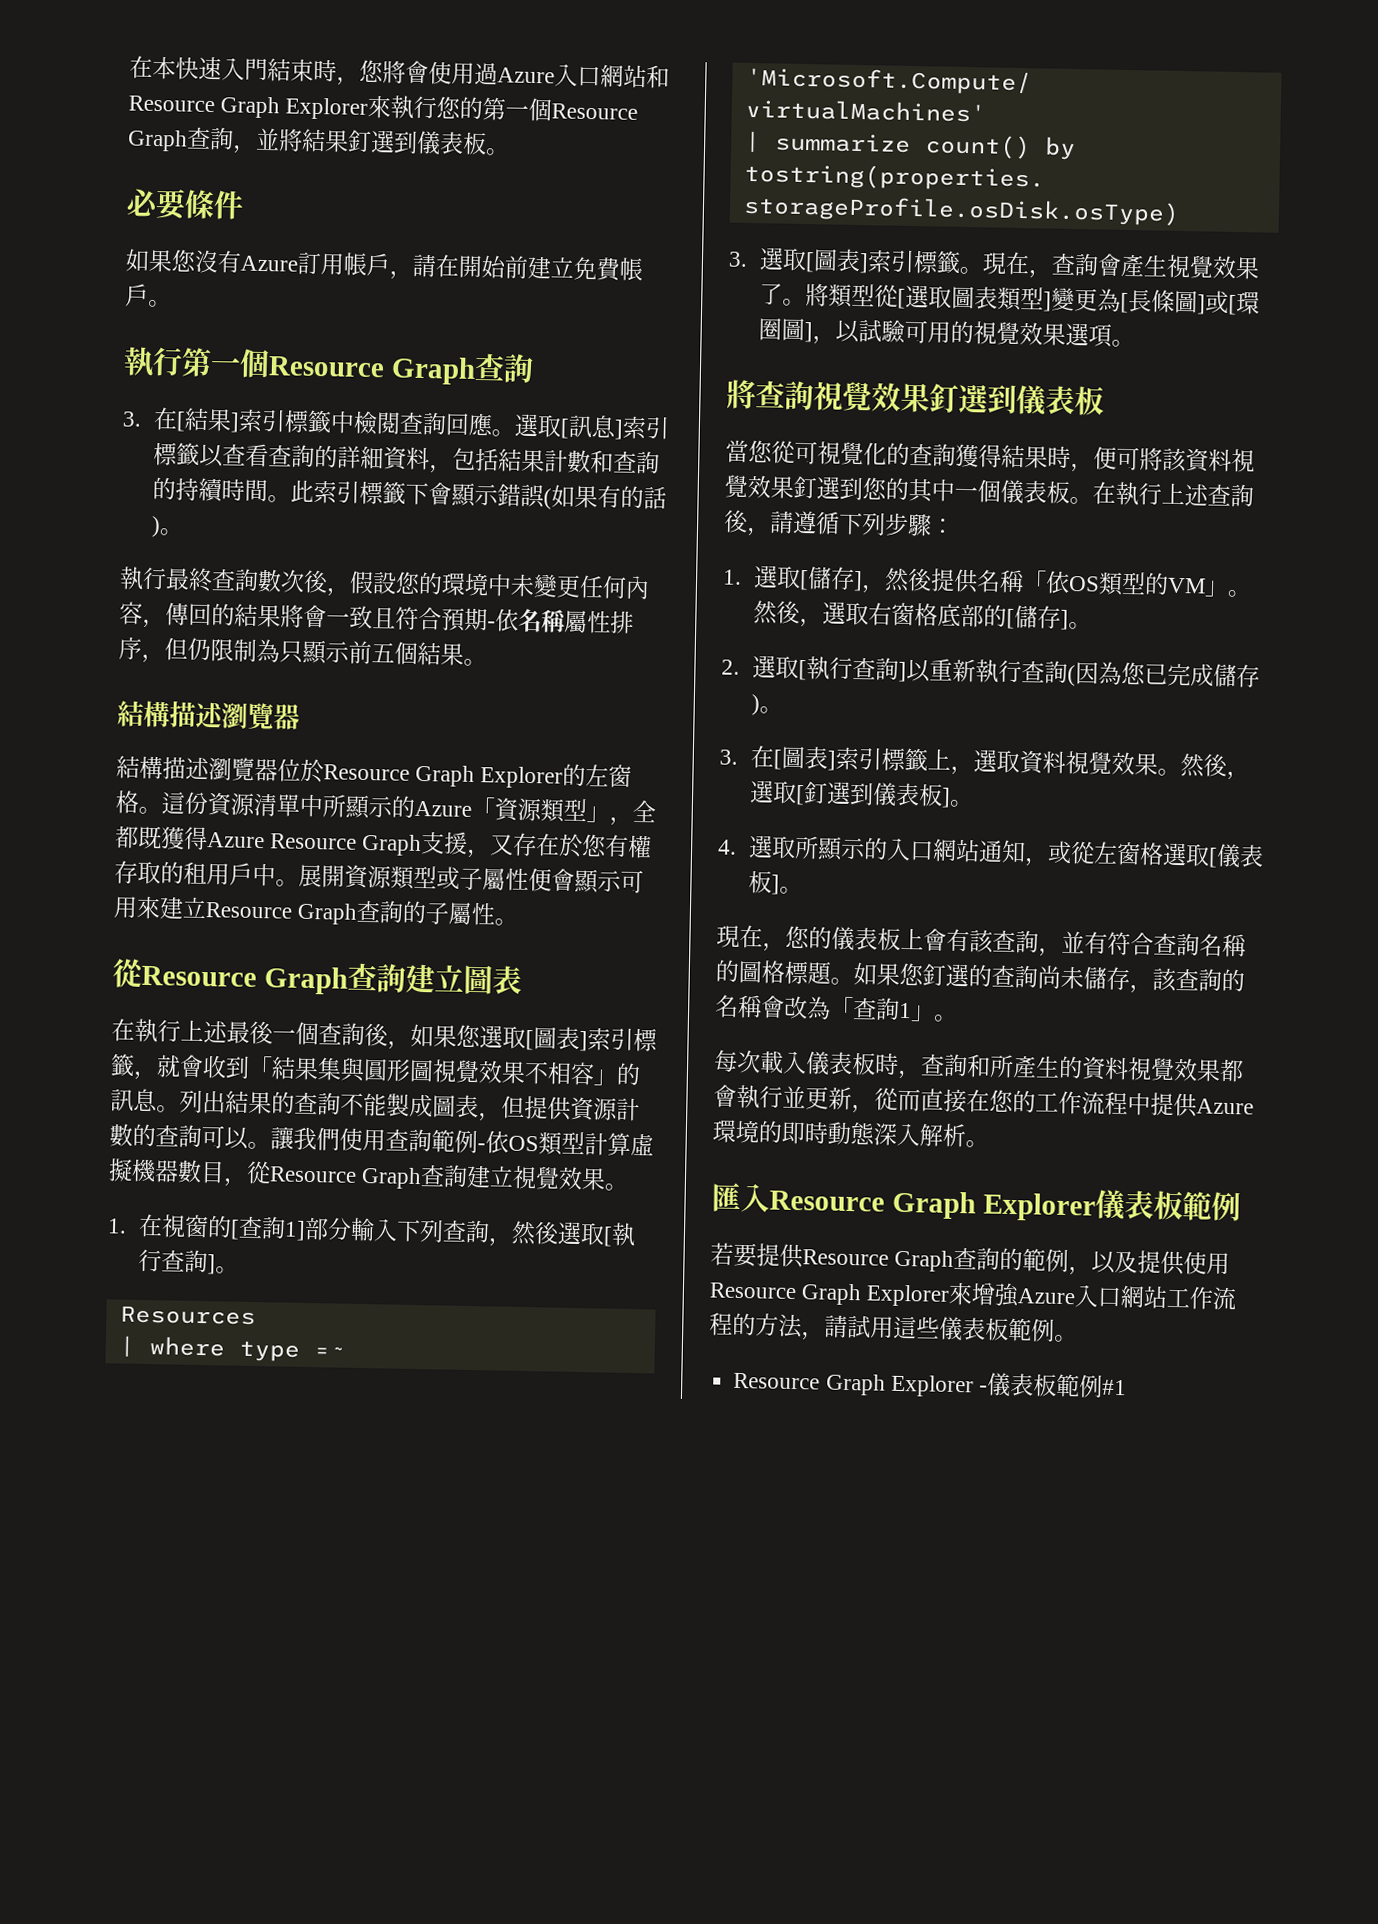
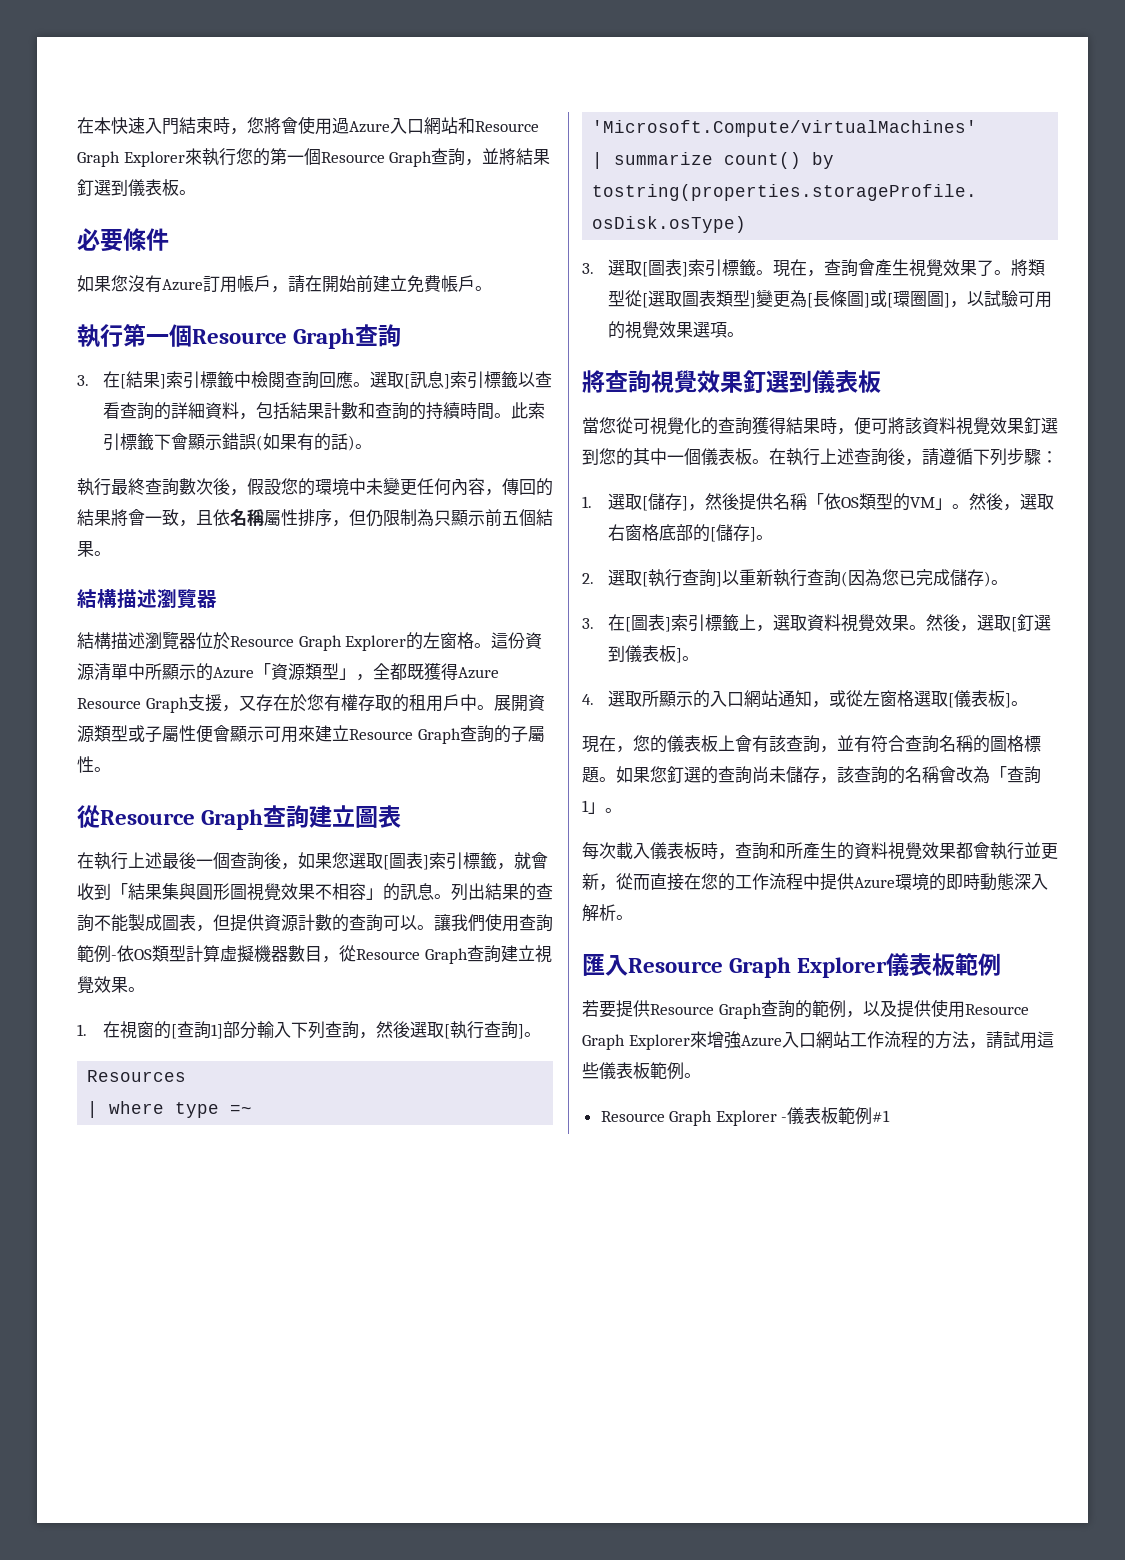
[372,606,496,632] 且符合預期- -> [179,510,213,527] ，且

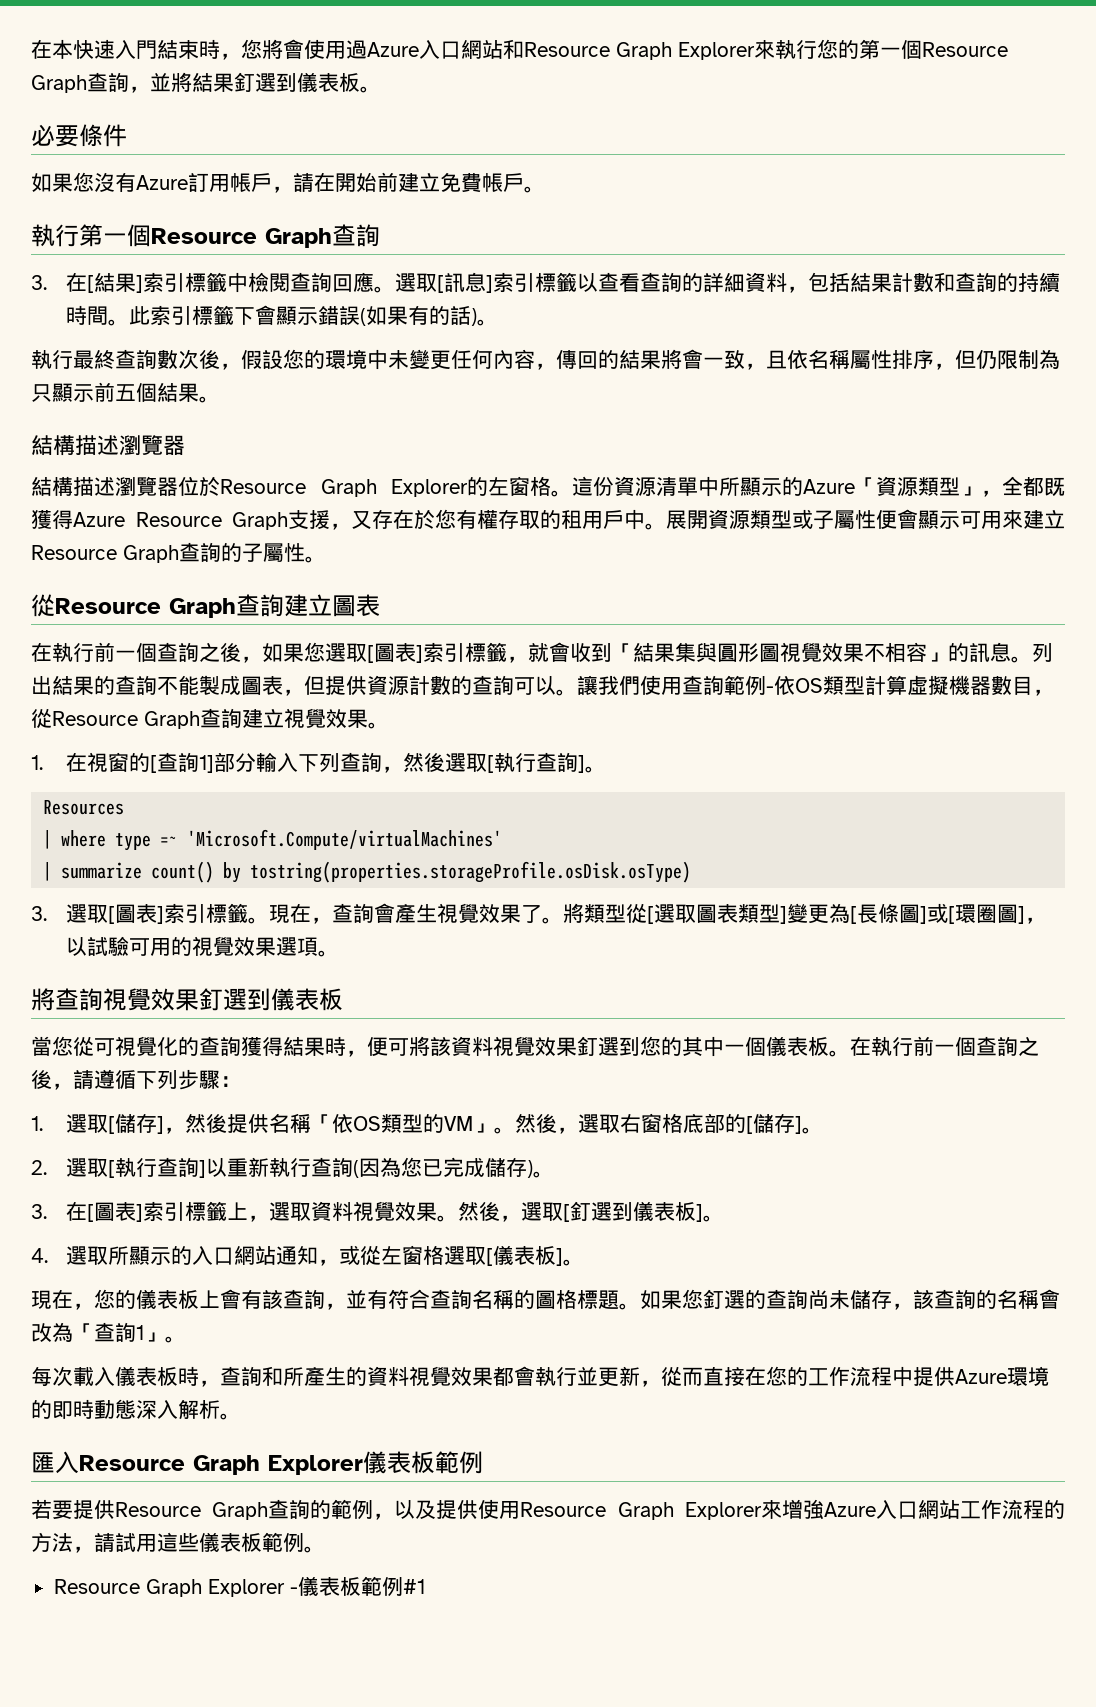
[128,852,264,870] 上述最後一個查詢 -> [94,642,220,662] 前一個查詢之
[820,448,888,466] 上述查詢 -> [913,1036,1039,1056] 前一個查詢之

